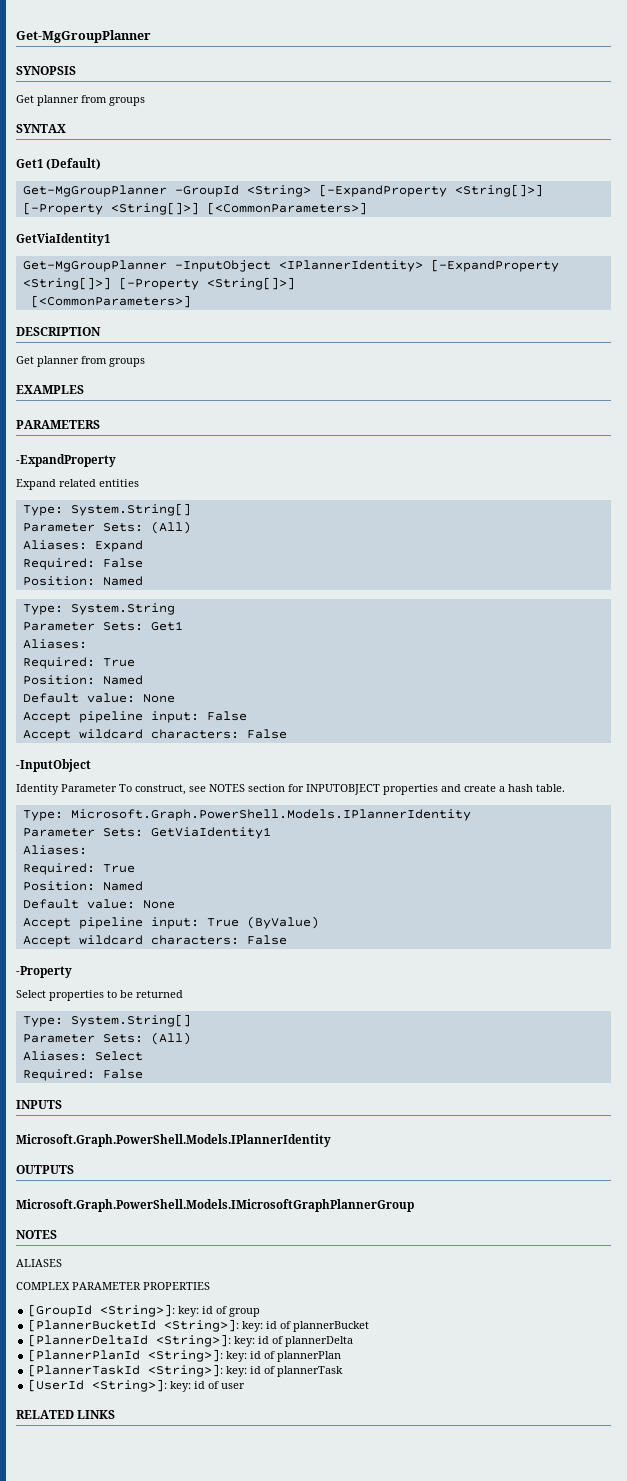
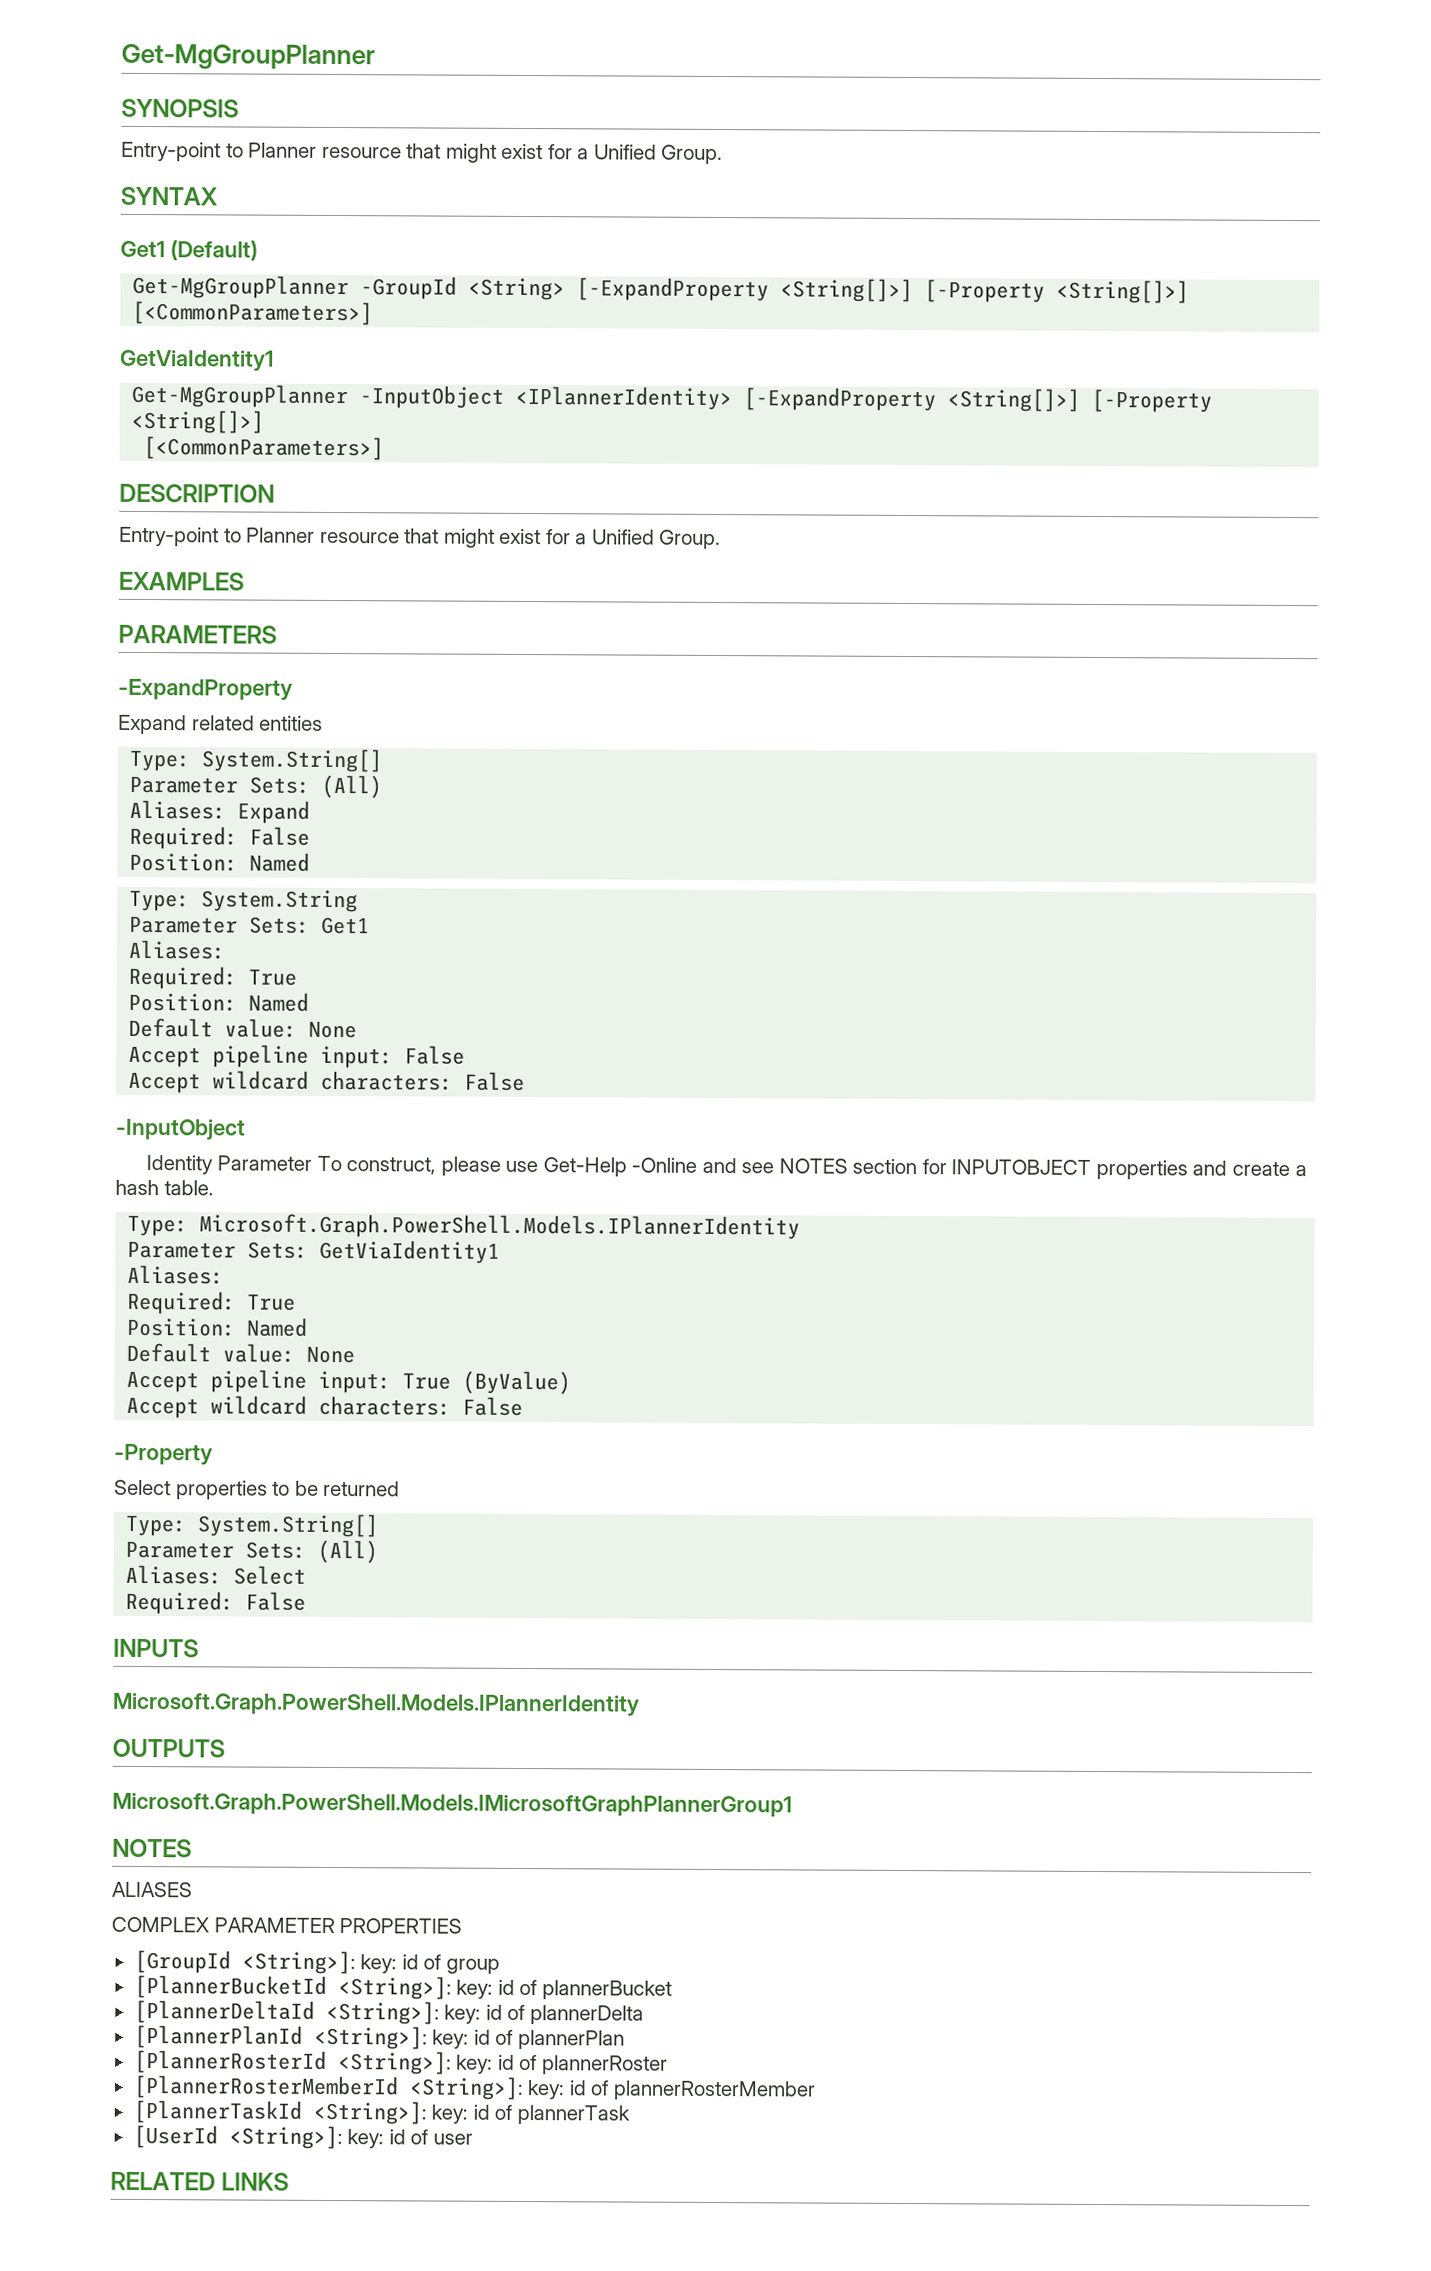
[16,95,145,106] Get planner from groups -> [121,141,724,165] Entry-point to Planner resource that might exist for a Unified Group.
[16,356,145,367] Get planner from groups -> [119,526,722,550] Entry-point to Planner resource that might exist for a Unified Group.
(186, 789) none -> [440,1156,737,1177] please use Get-Help -Online and
[16,1199,414,1212] Microsoft.Graph.PowerShell.Models.IMicrosoftGraphPlannerGroup -> [112,1792,792,1818] Microsoft.Graph.PowerShell.Models.IMicrosoftGraphPlannerGroup1
(342, 1356) none -> [133,2049,668,2075] [132,2074,816,2101] // [PlannerRosterId <String>]: key: id of plannerRoster // [PlannerRosterMemberId <String>]: key: id of plannerRosterMember

